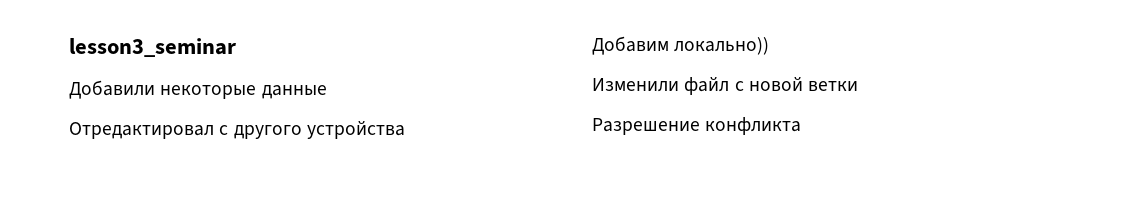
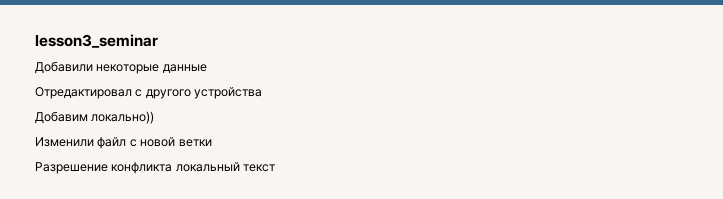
(802, 126) none -> [175,162,276,172] локальный текст

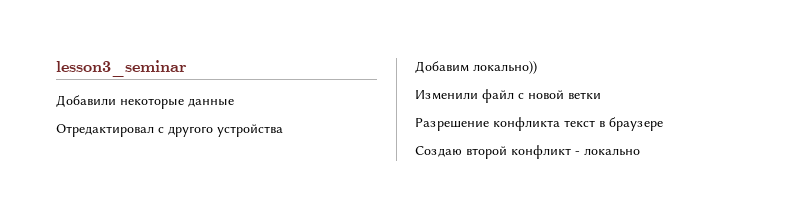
[175,162,276,172] локальный текст -> [564,117,663,131] [415,145,640,159] текст в браузере // Создаю второй конфликт - локально

